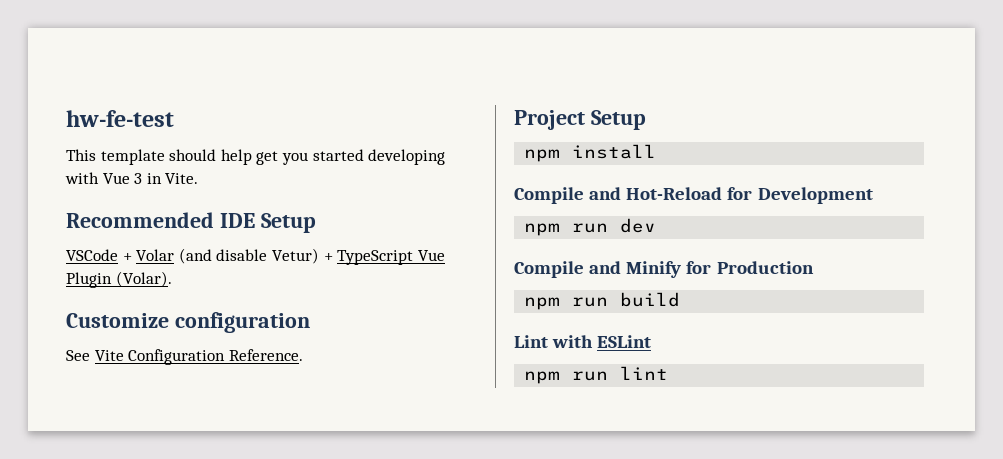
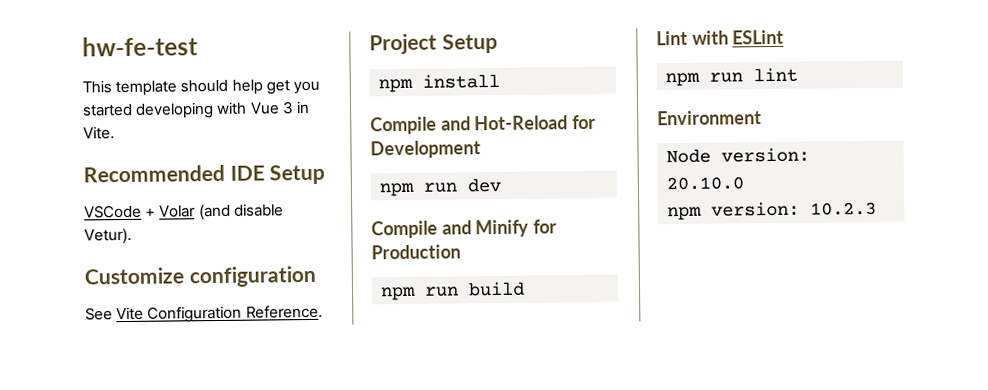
[271,248,445,265] [66,271,172,288] Vetur) + TypeScript Vue Plugin (Volar). -> [84,227,132,245] Vetur).
(669, 373) none -> [657,110,762,126] [666,147,811,164] [666,176,745,191] [667,201,878,221] // Environment // Node version: 20.10.0 // npm version: 10.2.3

